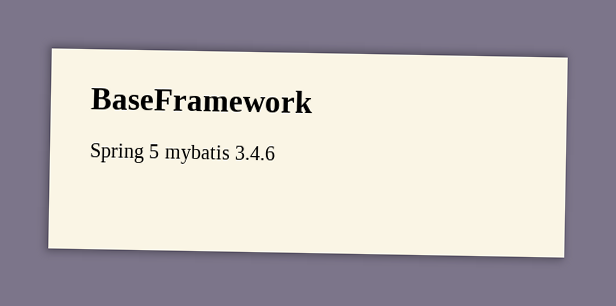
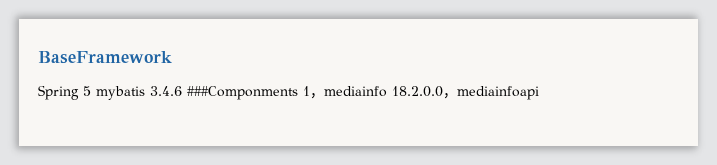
(277, 153) none -> [187,86,539,100] ###Componments 1，mediainfo 18.2.0.0，mediainfoapi

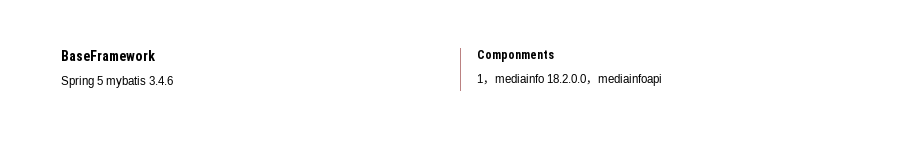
[187,86,298,100] ###Componments -> [477,50,554,62] // Componments //

